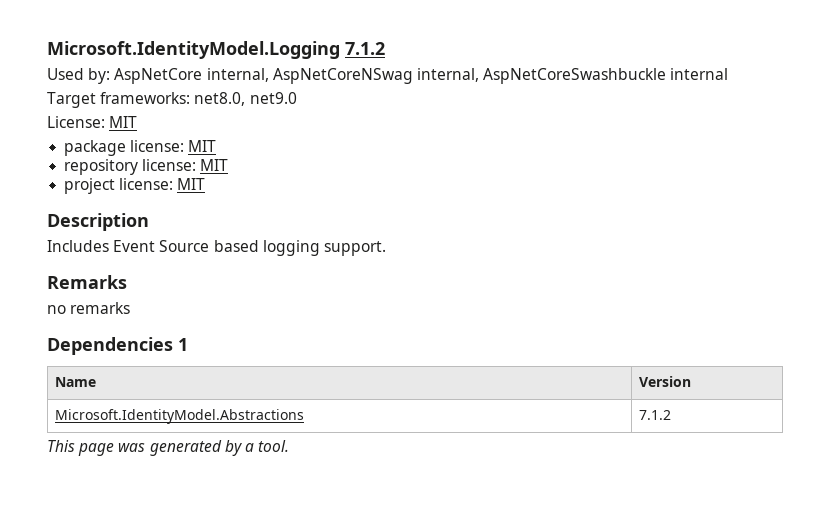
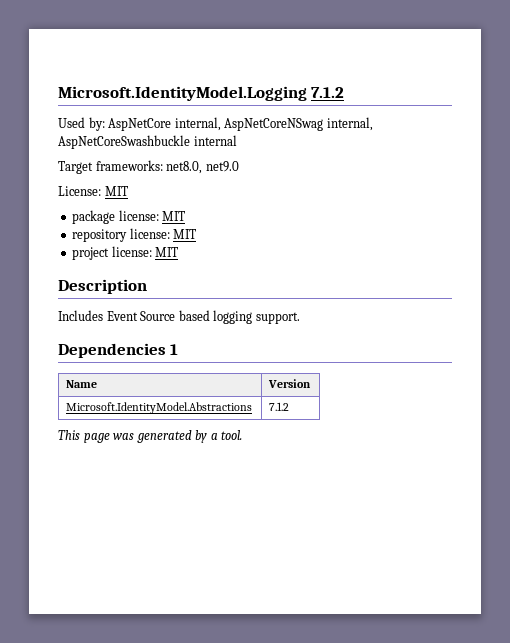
[47,275,127,289] [47,302,131,314] // Remarks // no remarks -> (300, 318) none

